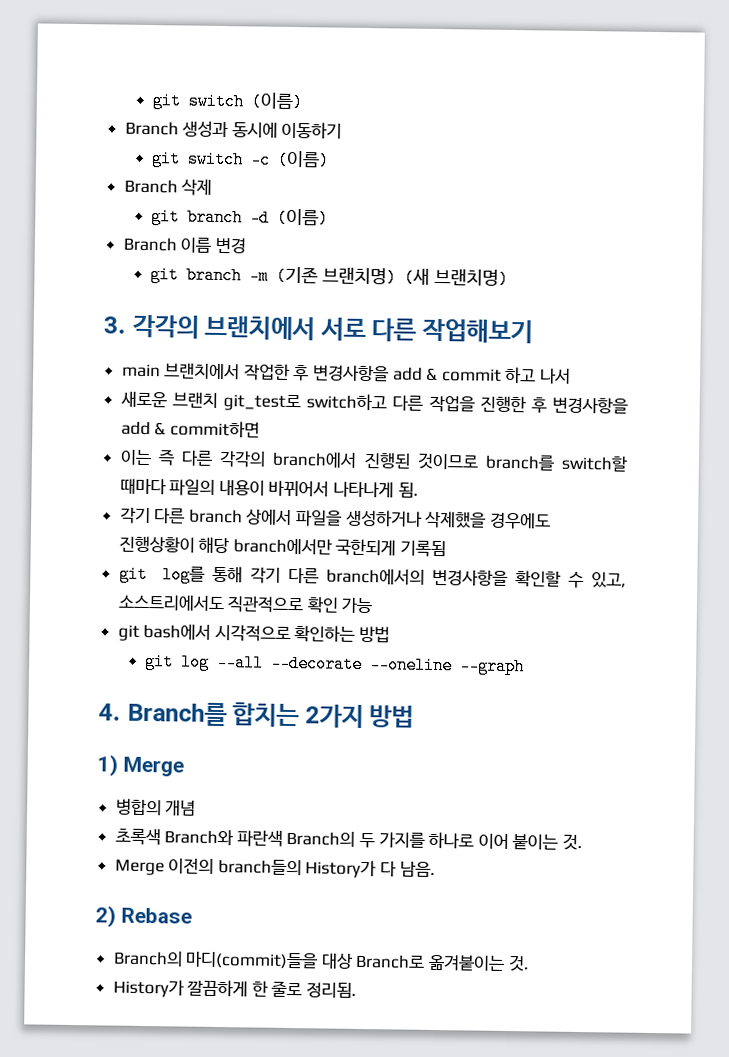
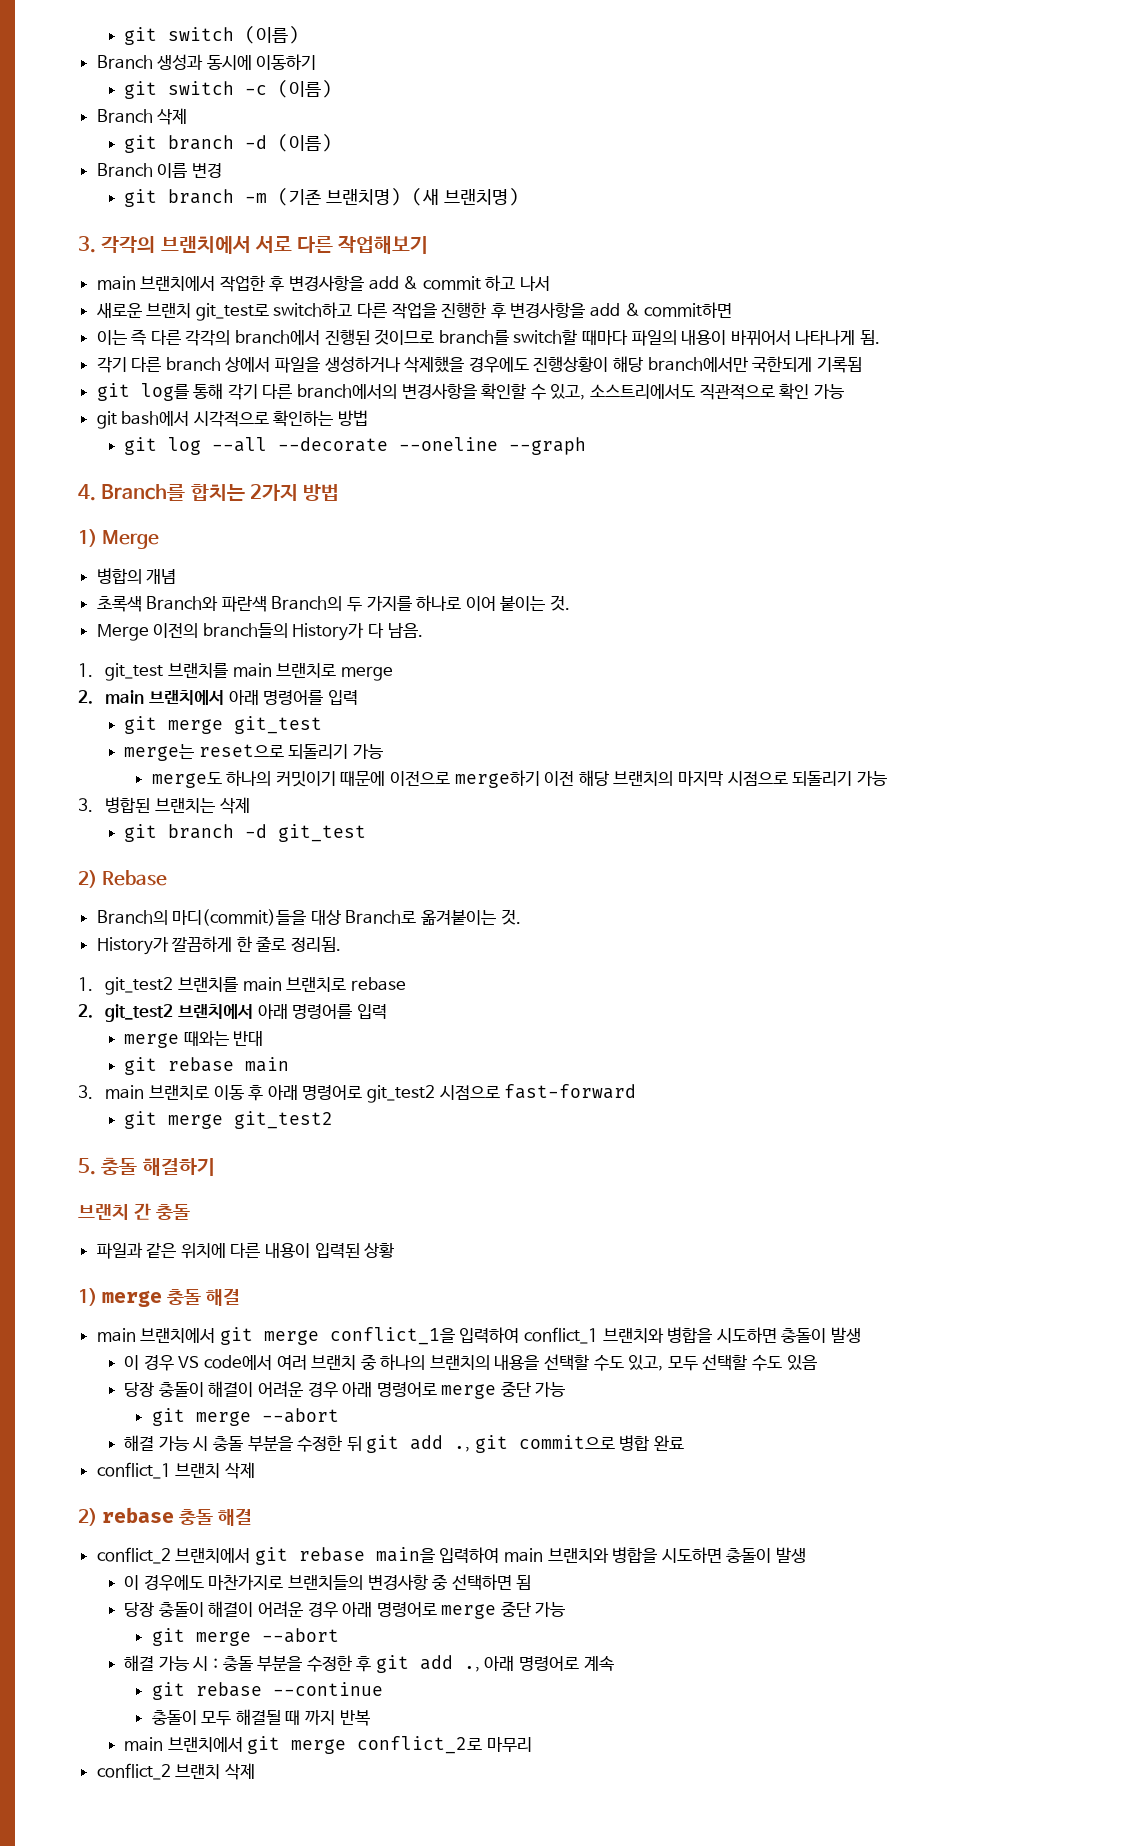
(435, 869) none -> [78,663,393,681] [78,690,358,705] [124,716,323,734] [124,744,383,761] [151,770,887,788] [78,797,250,814] [124,824,367,842] // 1. git_test 브랜치를 main 브랜치로 merge // 2. main 브랜치에서 아래 명령어를 입력 // git merge git_test // merge는 reset으로 되돌리기 가능 // merge도 하나의 커밋이기 때문에 이전으로 merge하기 이전 해당 브랜치의 마지막 시점으로 되돌리기 가능 // 3. 병합된 브랜치는 삭제 // git branch -d git_test
(357, 990) none -> [78,977,406,995] [78,1004,387,1022] [124,1031,264,1048] [124,1057,290,1075] [78,1084,637,1103] [124,1111,334,1129] [78,1157,215,1176] [78,1203,190,1220] [96,1242,395,1259] [78,1288,240,1307] [96,1327,862,1345] [124,1354,817,1371] [124,1381,566,1399] [151,1408,339,1426] [124,1435,685,1453] [96,1462,255,1479] [78,1507,252,1526] [96,1547,807,1565] [124,1574,532,1591] [124,1601,566,1619] [151,1628,339,1646] [124,1655,614,1673] [151,1682,383,1700] [151,1709,370,1726] [124,1736,532,1754] [96,1763,255,1780] // 1. git_test2 브랜치를 main 브랜치로 rebase // 2. git_test2 브랜치에서 아래 명령어를 입력 // merge 때와는 반대 // git rebase main // 3. main 브랜치로 이동 후 아래 명령어로 git_test2 시점으로 fast-forward // git merge git_test2 // 5. 충돌 해결하기 // 브랜치 간 충돌 // 파일과 같은 위치에 다른 내용이 입력된 상황 // 1) merge 충돌 해결 // main 브랜치에서 git merge conflict_1을 입력하여 conflict_1 브랜치와 병합을 시도하면 충돌이 발생 // 이 경우 VS code에서 여러 브랜치 중 하나의 브랜치의 내용을 선택할 수도 있고, 모두 선택할 수도 있음 // 당장 충돌이 해결이 어려운 경우 아래 명령어로 merge 중단 가능 // git merge --abort // 해결 가능 시 충돌 부분을 수정한 뒤 git add ., git commit으로 병합 완료 // conflict_1 브랜치 삭제 // 2) rebase 충돌 해결 // conflict_2 브랜치에서 git rebase main을 입력하여 main 브랜치와 병합을 시도하면 충돌이 발생 // 이 경우에도 마찬가지로 브랜치들의 변경사항 중 선택하면 됨 // 당장 충돌이 해결이 어려운 경우 아래 명령어로 merge 중단 가능 // git merge --abort // 해결 가능 시 : 충돌 부분을 수정한 후 git add ., 아래 명령어로 계속 // git rebase --continue // 충돌이 모두 해결될 때 까지 반복 // main 브랜치에서 git merge conflict_2로 마무리 // conflict_2 브랜치 삭제

